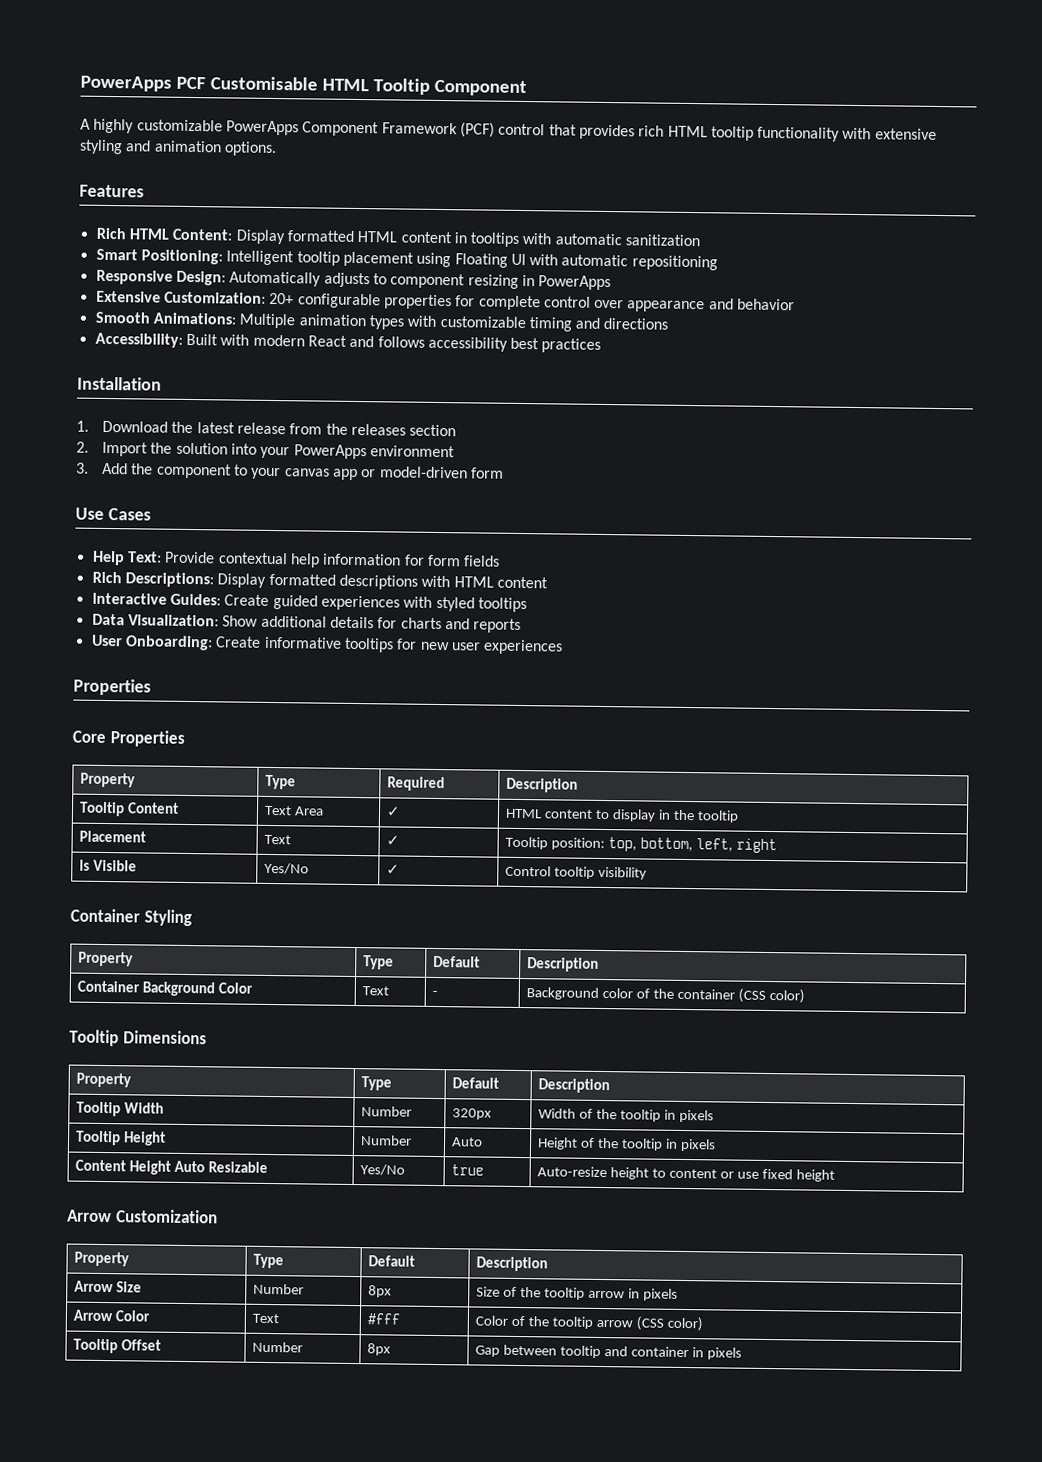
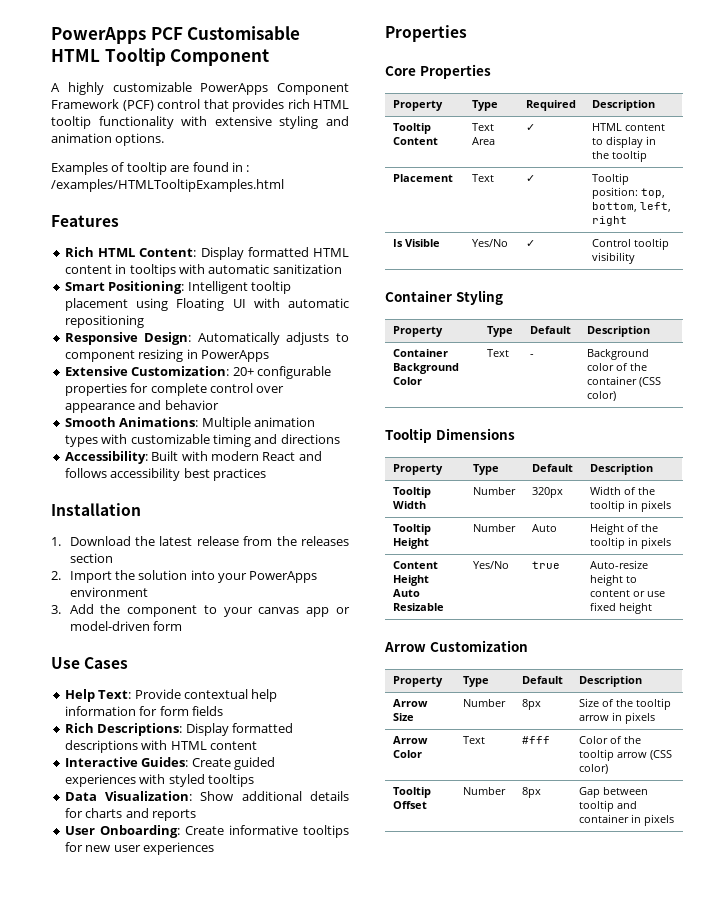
(277, 149) none -> [51,162,250,175] [51,179,284,192] // Examples of tooltip are found in : /examples/HTMLTooltipExamples.html

